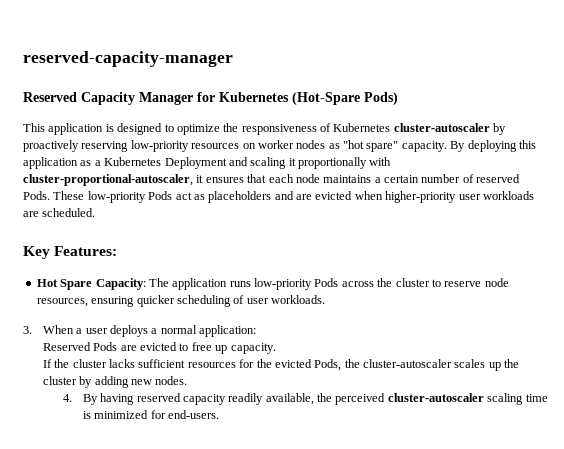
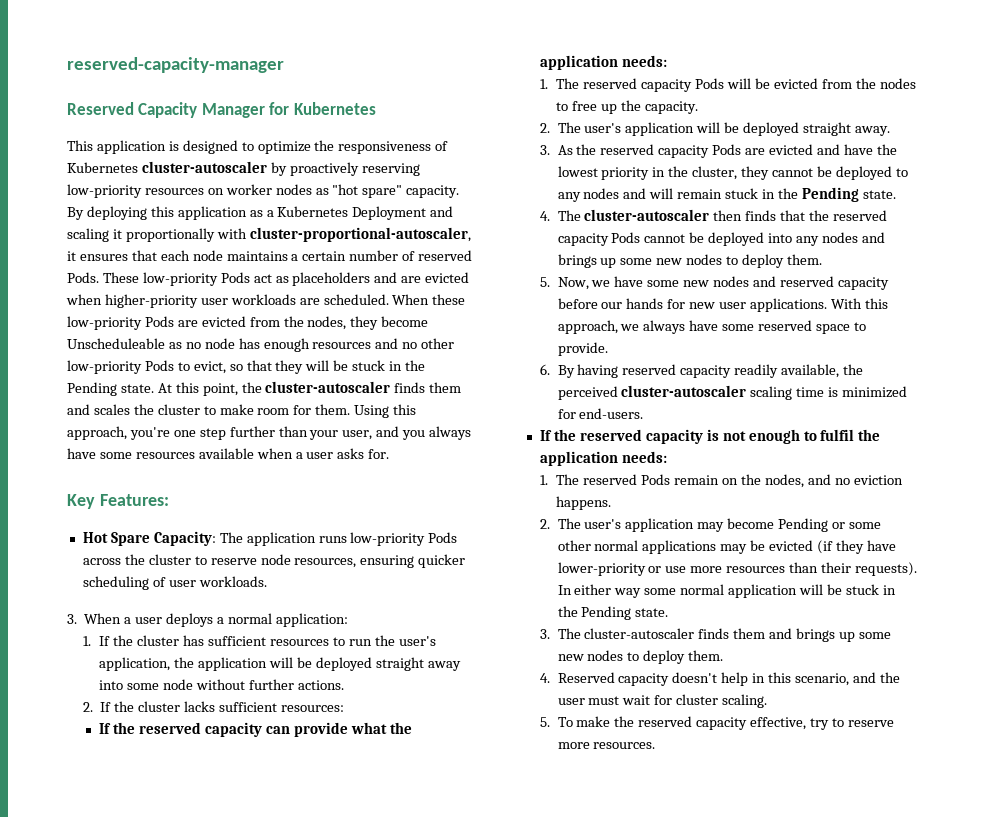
[292,92,398,105] (Hot-Spare Pods) -> (376, 108) none
(96, 212) none -> [392,294,466,305] [67,316,429,330] [67,338,455,352] [67,360,426,374] [67,381,462,396] [67,404,417,418] [67,426,472,440] [67,448,390,459] When these low-priority Pods are evicted from the nodes, they become Unscheduleable as no node has enough resources and no other low-priority Pods to evict, so that they will be stuck in the Pending state. At this point, the cluster-autoscaler finds them and scales the cluster to make room for them. Using this approach, you're one step further than your user, and you always have some resources available when a user asks for.
[42,342,276,354] Reserved Pods are evicted to free up capacity. // -> [83,635,436,646] [99,657,461,671] [99,679,344,690] [83,702,94,712] 1. If the cluster has sufficient resources to run the user's application, the application will be deployed straight away into some node without further actions. // 2.
[187,359,520,371] [42,376,188,388] [62,394,72,402] resources for the evicted Pods, the cluster-autoscaler scales up the cluster by adding new nodes. // 4. -> [280,705,344,712] [99,722,412,737] [540,55,668,70] [540,78,916,92] [556,100,699,114] [540,122,890,136] [540,144,897,158] [557,166,908,180] [557,187,896,202] [540,209,888,221] [557,232,885,246] [557,254,822,268] [540,276,889,290] [557,298,888,312] [557,320,866,334] [557,342,608,356] [540,364,551,375] resources: // If the reserved capacity can provide what the application needs: // 1. The reserved capacity Pods will be evicted from the nodes to free up the capacity. // 2. The user's application will be deployed straight away. // 3. As the reserved capacity Pods are evicted and have the lowest priority in the cluster, they cannot be deployed to any nodes and will remain stuck in the Pending state. // 4. The cluster-autoscaler then finds that the reserved capacity Pods cannot be deployed into any nodes and brings up some new nodes to deploy them. // 5. Now, we have some new nodes and reserved capacity before our hands for new user applications. With this approach, we always have some reserved space to provide. // 6.
(219, 414) none -> [540,429,881,444] [540,451,668,466] [540,474,903,488] [556,496,612,510] [540,518,881,532] [557,540,896,554] [557,562,917,576] [557,584,896,598] [557,606,669,620] [540,628,891,642] [557,650,724,664] [540,672,900,686] [557,694,768,708] [540,716,894,730] [557,742,656,749] // If the reserved capacity is not enough to fulfil the application needs: // 1. The reserved Pods remain on the nodes, and no eviction happens. // 2. The user's application may become Pending or some other normal applications may be evicted (if they have lower-priority or use more resources than their requests). In either way some normal application will be stuck in the Pending state. // 3. The cluster-autoscaler finds them and brings up some new nodes to deploy them. // 4. Reserved capacity doesn't help in this scenario, and the user must wait for cluster scaling. // 5. To make the reserved capacity effective, try to reserve more resources.

